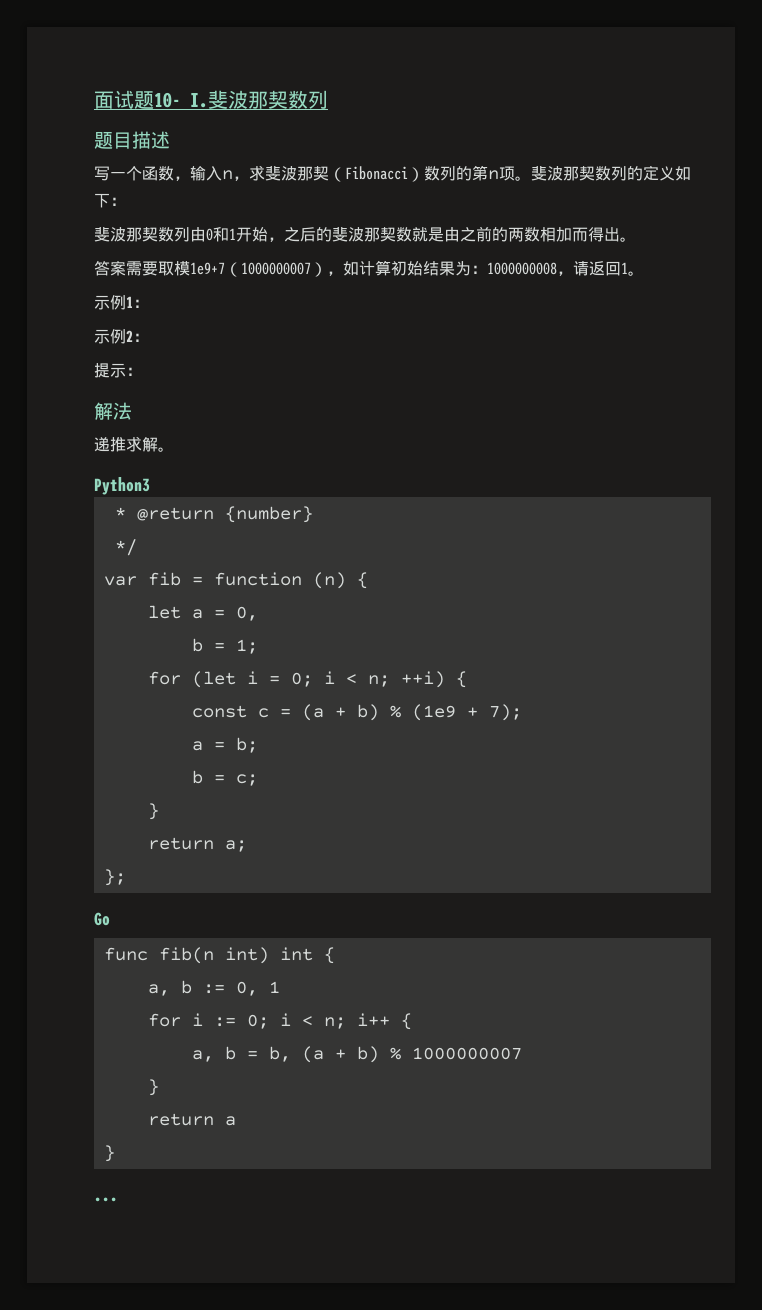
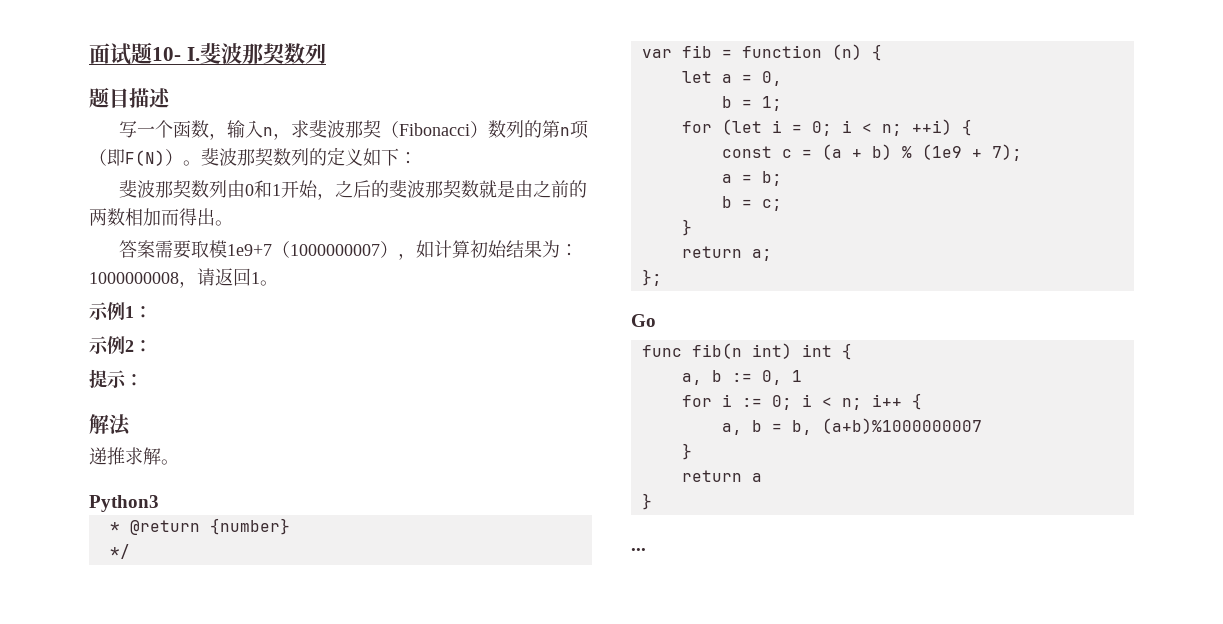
(515, 173) none -> [89,149,183,166] （即F(N)）
[301,1046,522,1063] (a + b) % 1000000007 -> [821,418,982,434] (a+b)%1000000007

